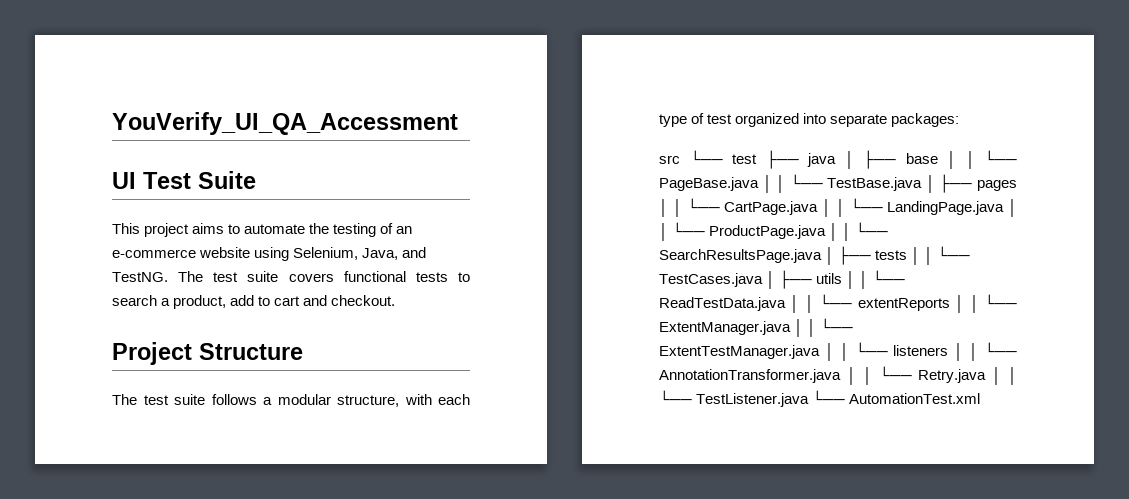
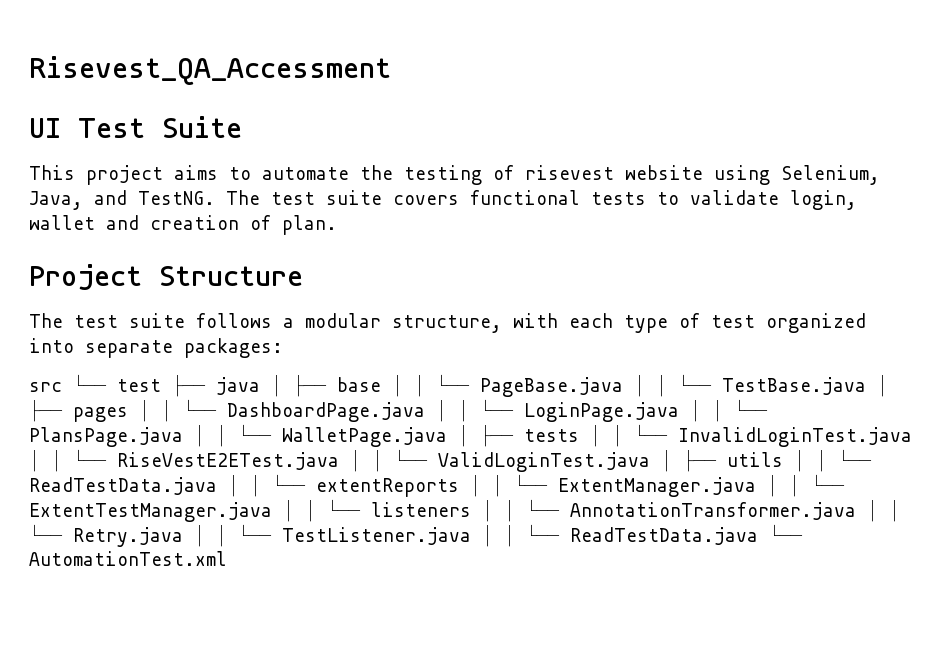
[112,112,458,135] YouVerify_UI_QA_Accessment -> [29,56,391,85] Risevest_QA_Accessment
[396,226,413,234] [112,249,196,258] an e-commerce -> [525,165,614,180] risevest
[112,295,396,309] search a product, add to cart and checkout. -> [690,190,857,210] [29,215,337,235] validate login, wallet and creation of plan.
[724,198,1017,217] [659,222,889,241] [659,249,822,263] CartPage.java │ │ └── LandingPage.java │ │ └── ProductPage.java │ │ └── SearchResultsPage.java -> [227,399,768,422] [29,424,447,447] DashboardPage.java │ │ └── LoginPage.java │ │ └── PlansPage.java │ │ └── WalletPage.java
[659,273,763,287] TestCases.java -> [678,427,912,447] [29,449,650,472] InvalidLoginTest.java │ │ └── RiseVestE2ETest.java │ │ └── ValidLoginTest.java
(810, 400) none -> [482,524,758,547] │ │ └── ReadTestData.java

